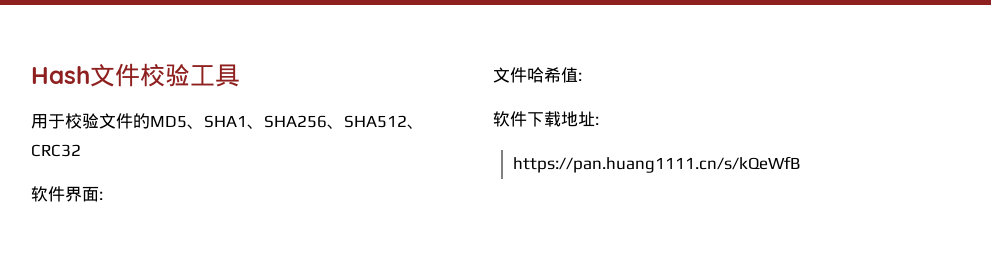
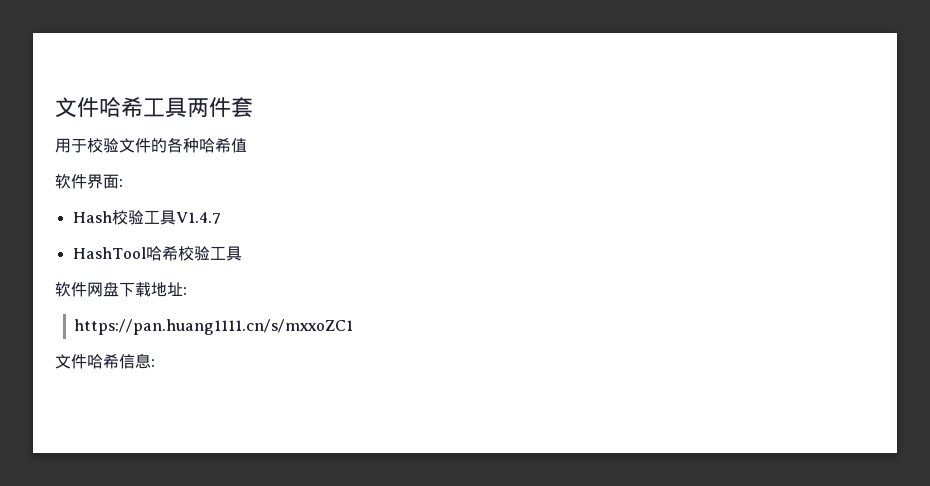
[31,63,240,87] Hash文件校验工具 -> [55,97,253,118] 文件哈希工具两件套
[150,115,424,129] [31,144,81,157] [31,186,103,202] [493,67,582,83] [493,111,527,127] MD5、SHA1、SHA256、SHA512、CRC32 // 软件界面: // 文件哈希值: // 软件 -> [167,137,247,153] [55,173,123,189] [72,210,221,225] [72,245,242,261] [55,281,119,297] 各种哈希值 // 软件界面: // Hash校验工具V1.4.7 // HashTool哈希校验工具 // 软件网盘
[512,156,800,173] https://pan.huang1111.cn/s/kQeWfB -> [74,319,354,335] [55,353,155,369] https://pan.huang1111.cn/s/mxxoZC1 // 文件哈希信息:

